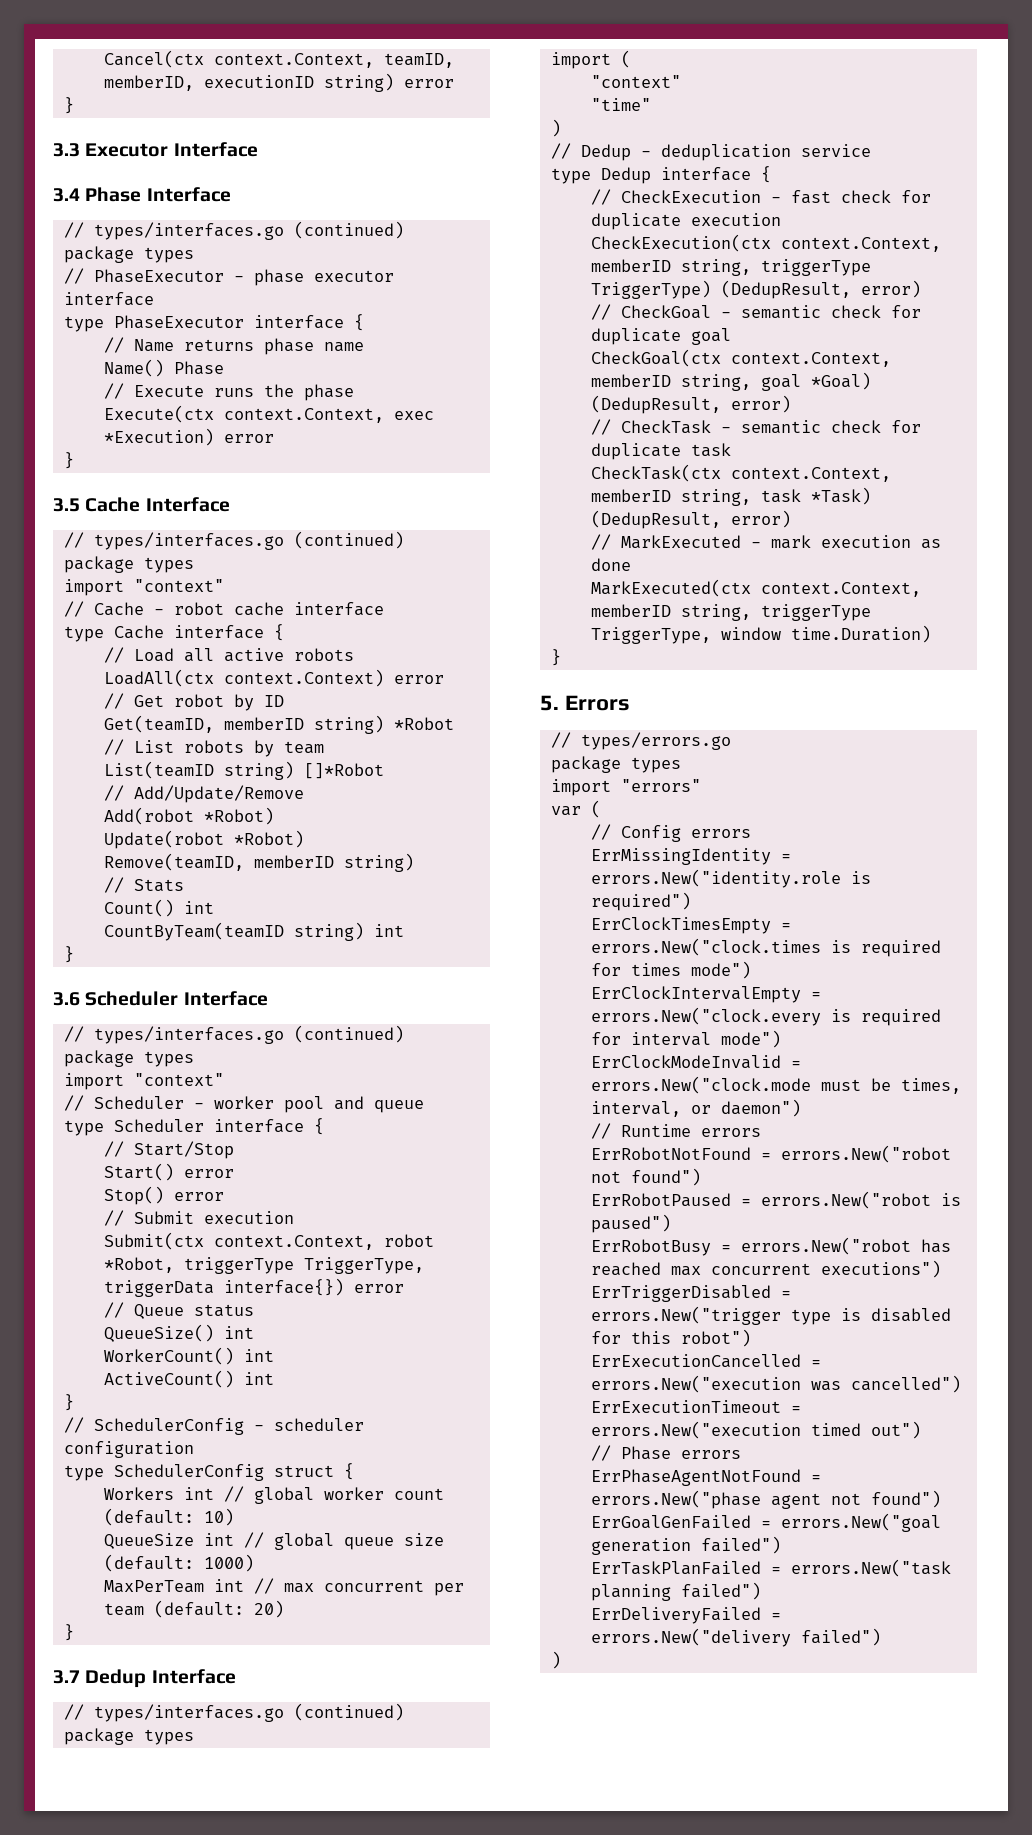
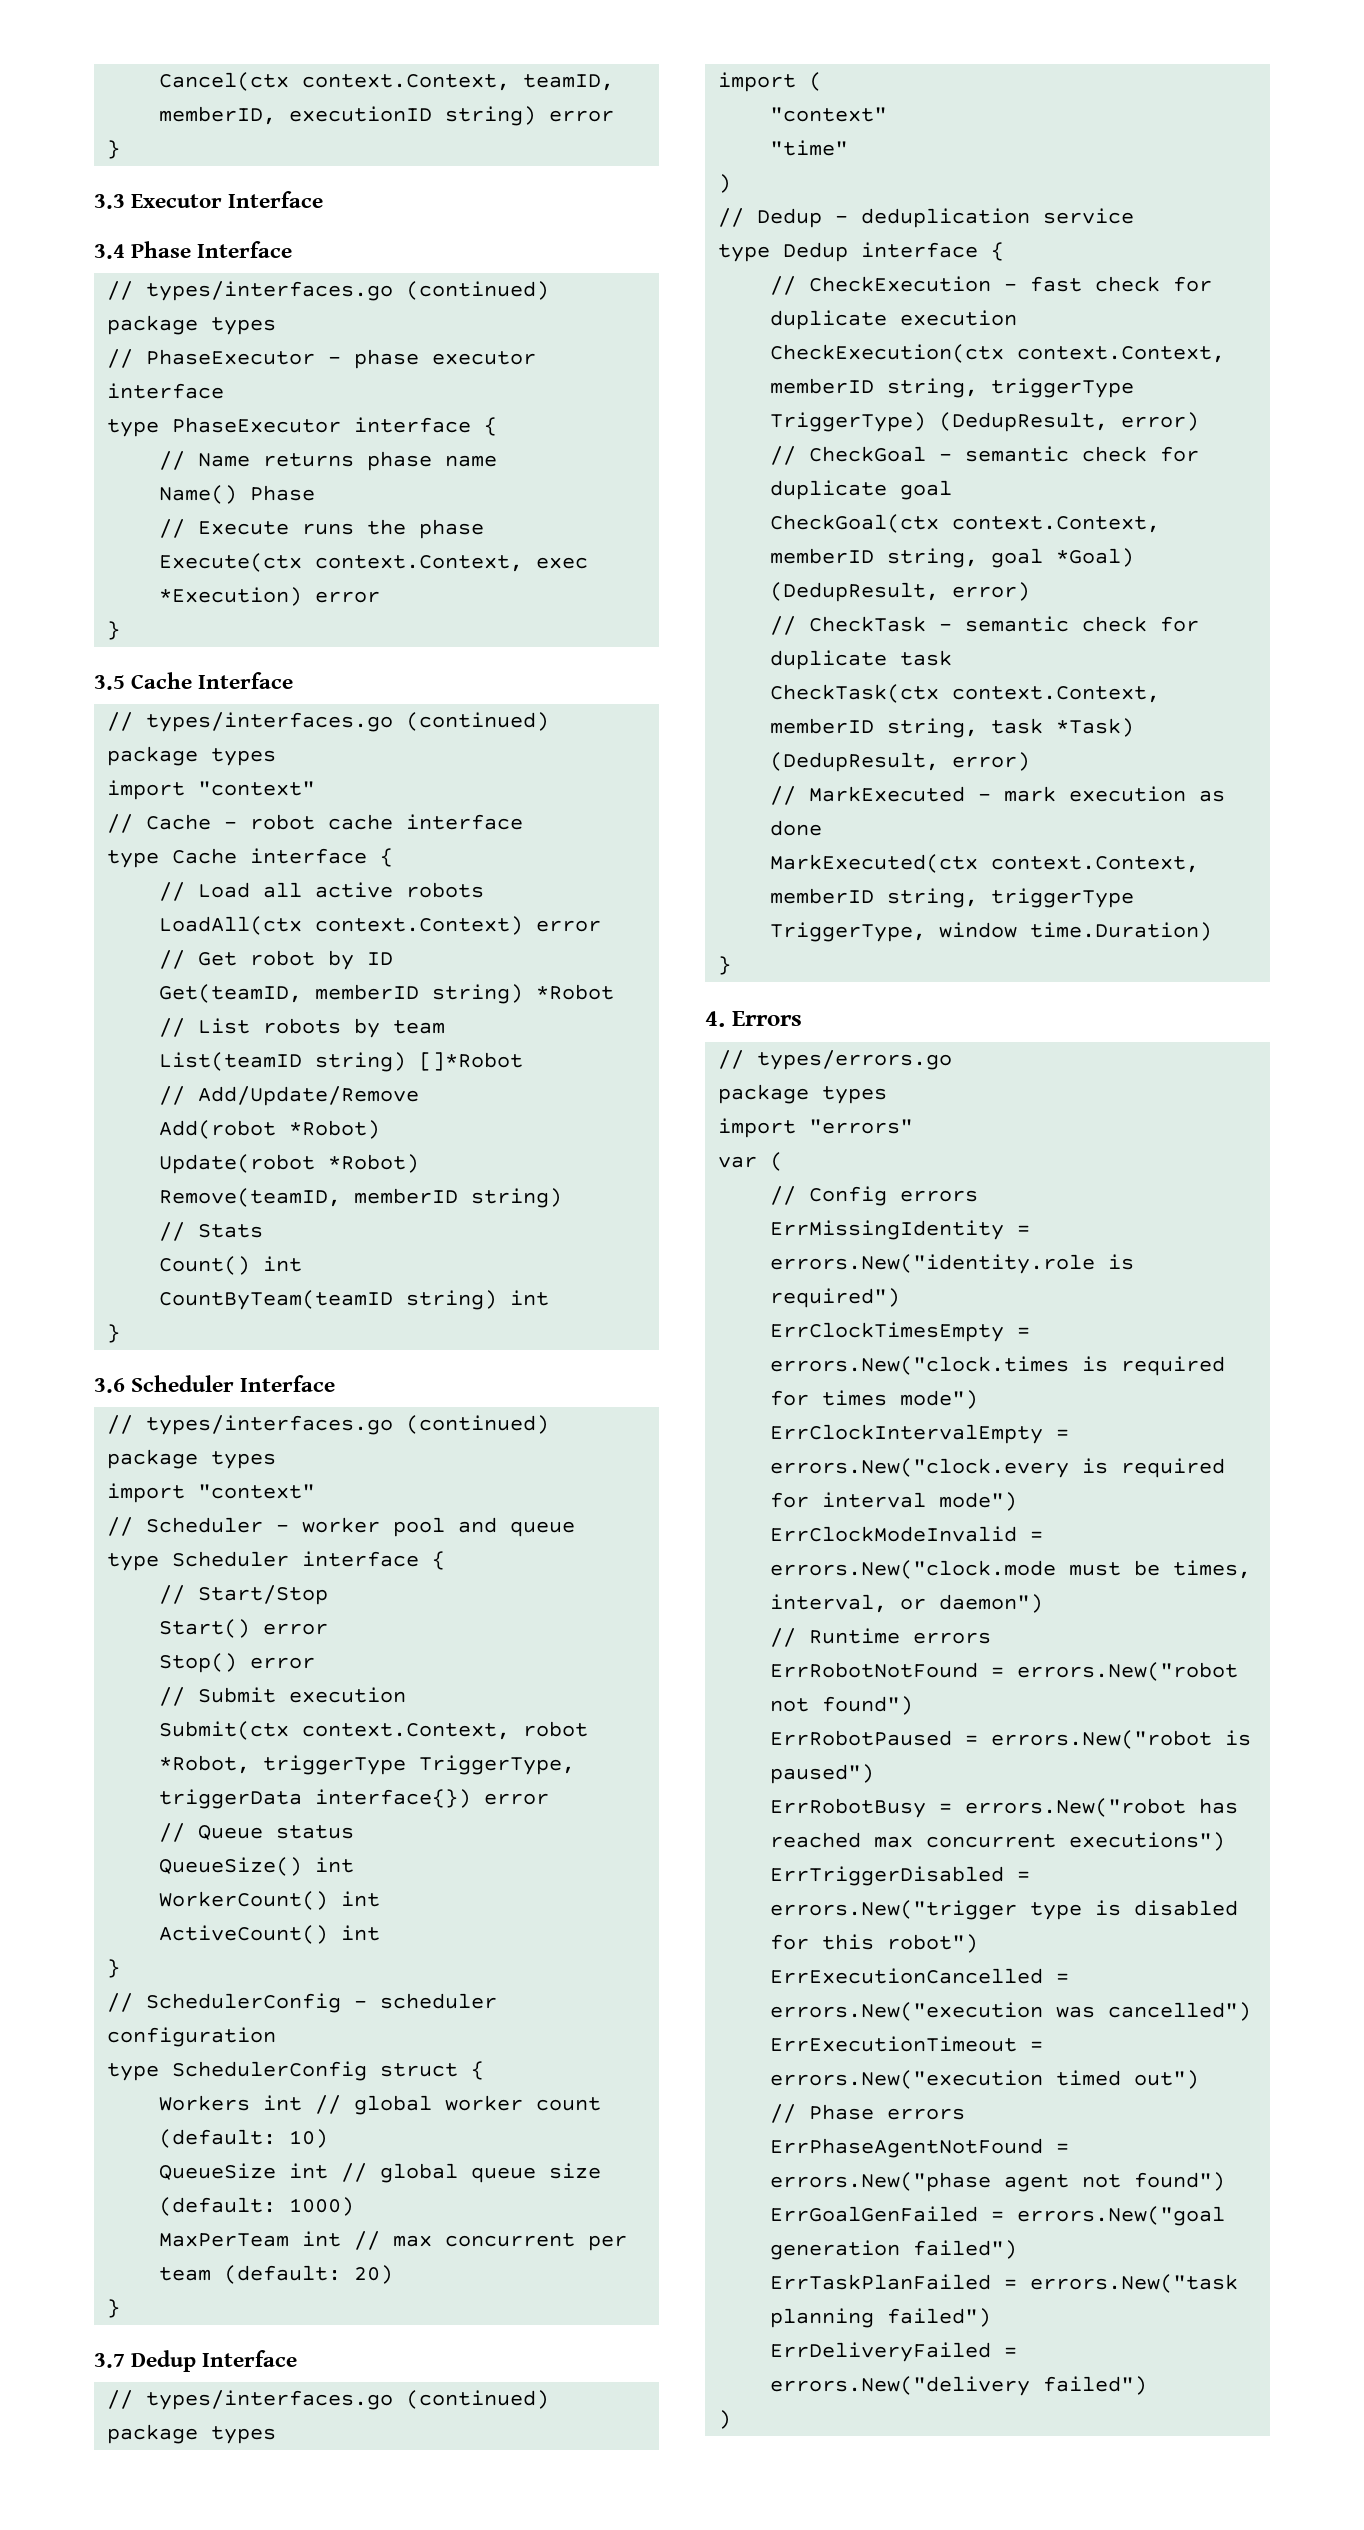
[540,695,559,711] 5. -> [705,1011,725,1027] 4.

